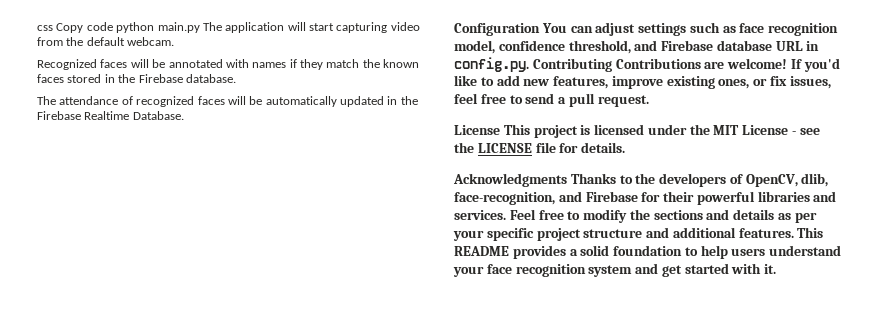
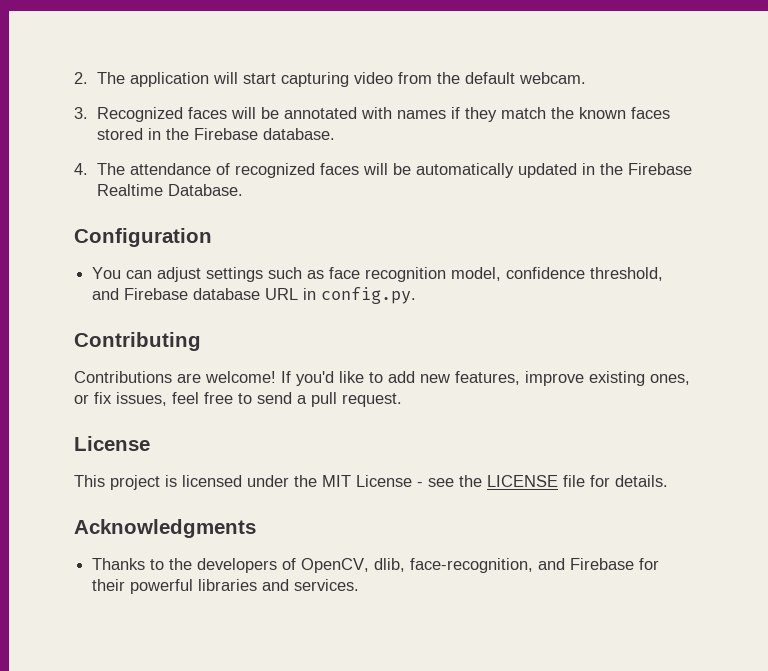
[37,22,200,33] css Copy code python main.py -> [74,72,88,84] 2.
(175, 41) none -> [74,107,88,119] 3.
(236, 78) none -> [74,163,88,175] 4.
(540, 29) none -> (212, 237) //
(529, 64) none -> (417, 295) //
(612, 65) none -> (201, 341) //
(500, 130) none -> (150, 443) //
(567, 180) none -> (256, 528) //
[509,209,817,223] [453,227,824,241] [454,245,842,259] [453,263,777,277] Feel free to modify the sections and details as per your specific project structure and additional features. This README provides a solid foundation to help users understand your face recognition system and get started with it. -> (360, 585) none

